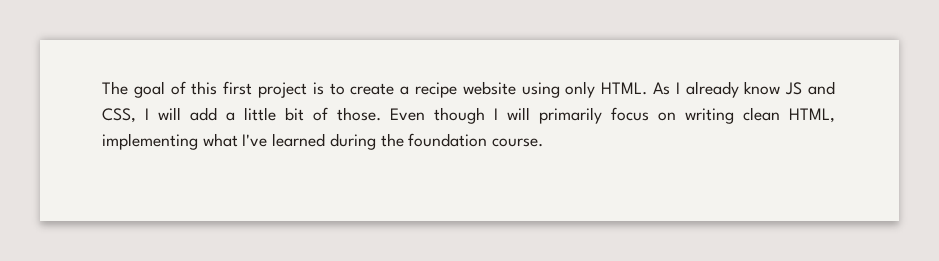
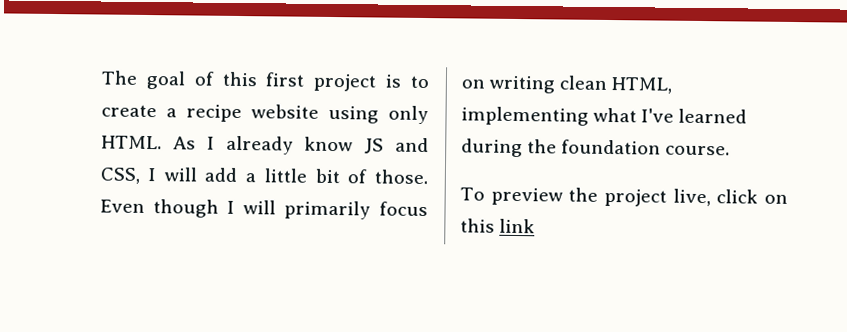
(544, 142) none -> [460,187,788,207] [460,218,536,234] // To preview the project live, click on this link

